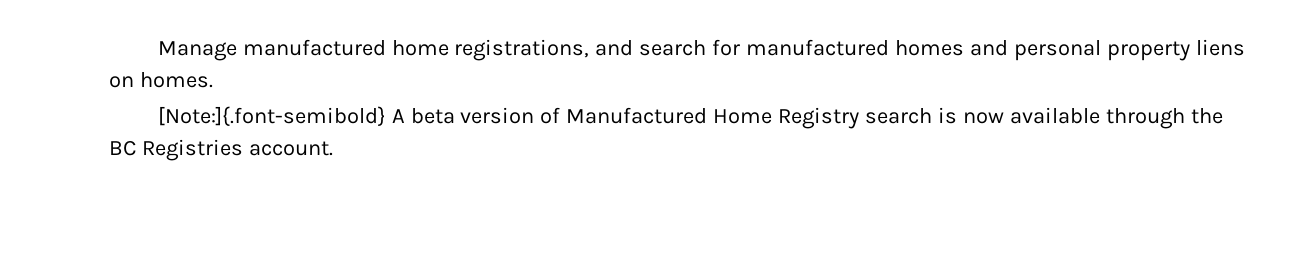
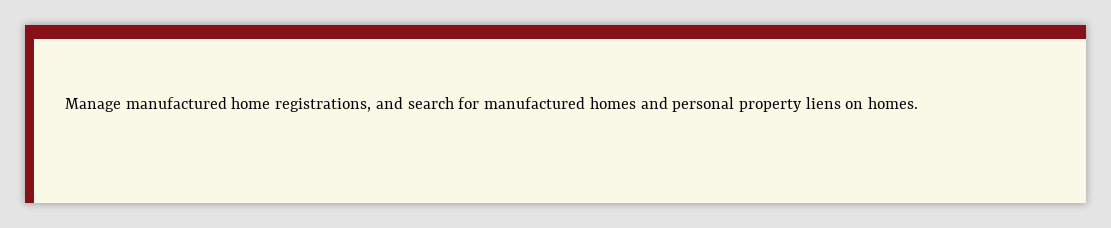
[157,106,1223,129] [109,139,333,161] // [Note:]{.font-semibold} A beta version of Manufactured Home Registry search is now available through the BC Registries account. -> (919, 103) none

